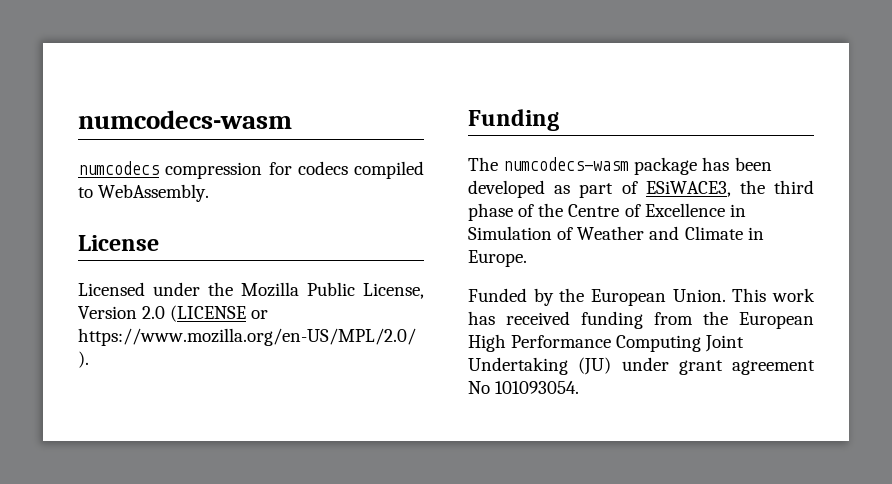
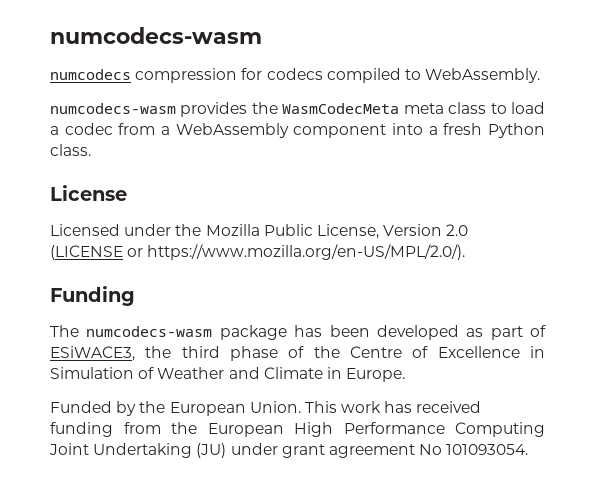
(210, 193) none -> [50,102,545,117] [50,123,546,138] [50,144,91,156] // numcodecs-wasm provides the WasmCodecMeta meta class to load a codec from a WebAssembly component into a fresh Python class.

